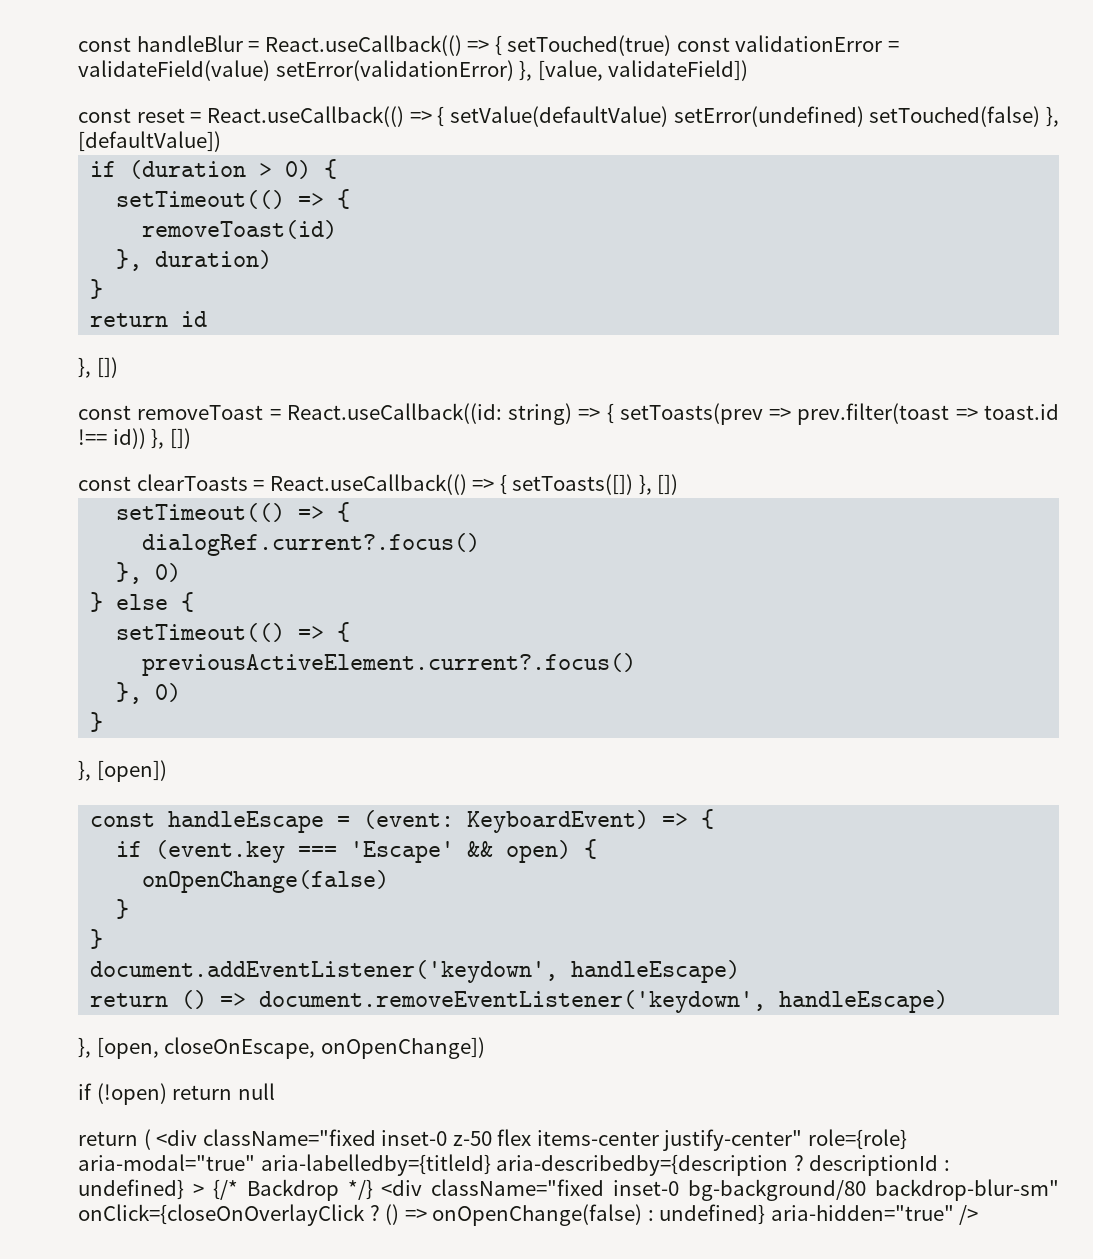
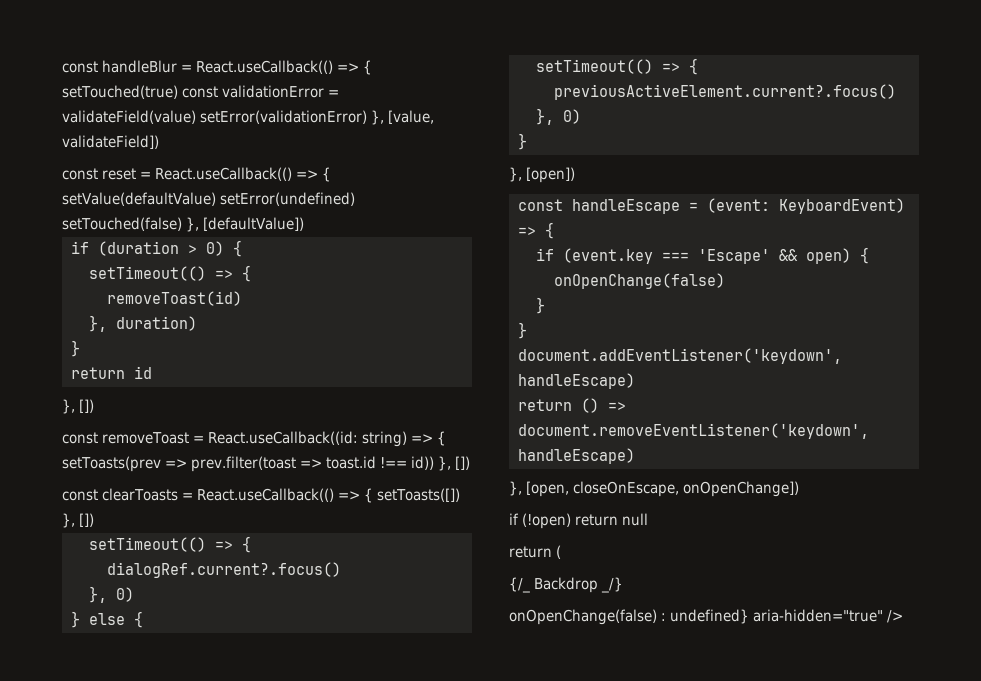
[156,1129,907,1151] [78,1154,950,1176] [78,1179,1060,1201] [78,1204,427,1226] <div className="fixed inset-0 z-50 flex items-center justify-center" role={role} aria-modal="true" aria-labelledby={titleId} aria-describedby={description ? descriptionId : undefined} > {/* Backdrop */} <div className="fixed inset-0 bg-background/80 backdrop-blur-sm" onClick={closeOnOverlayClick ? () => -> [509,577,623,593] // {/_ Backdrop _/} //

